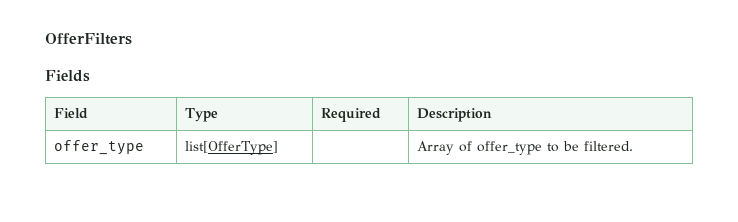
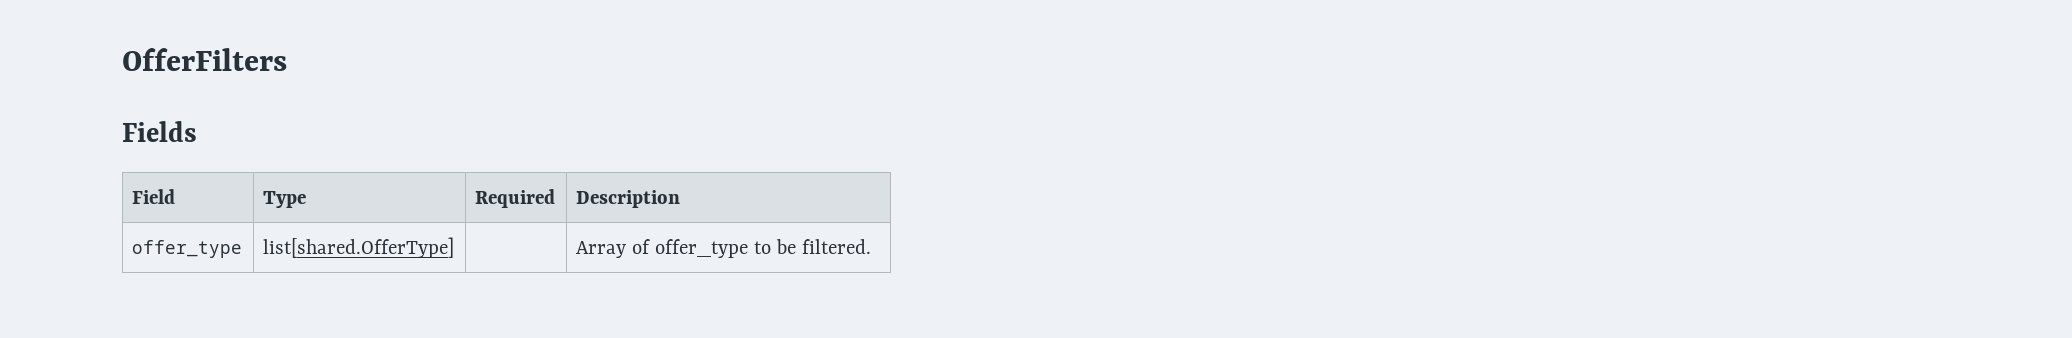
[184,141,278,155] list[OfferType] -> [263,237,455,258] list[shared.OfferType]

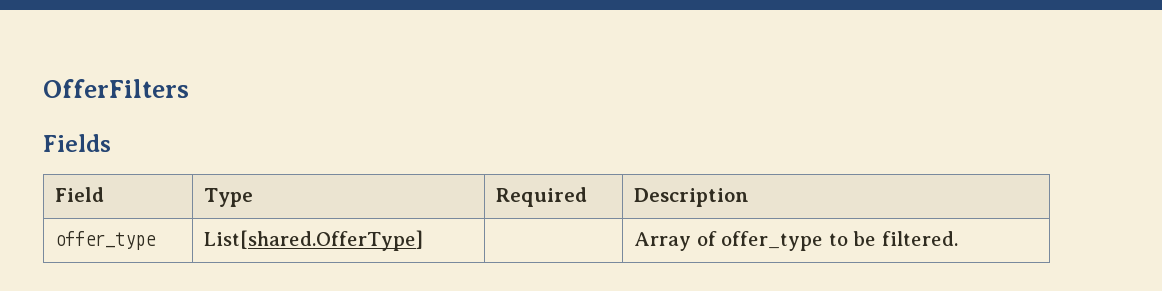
[263,237,455,258] list[shared.OfferType] -> [204,230,424,251] List[shared.OfferType]

